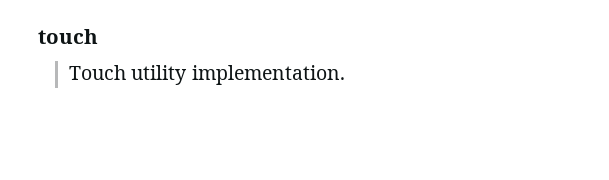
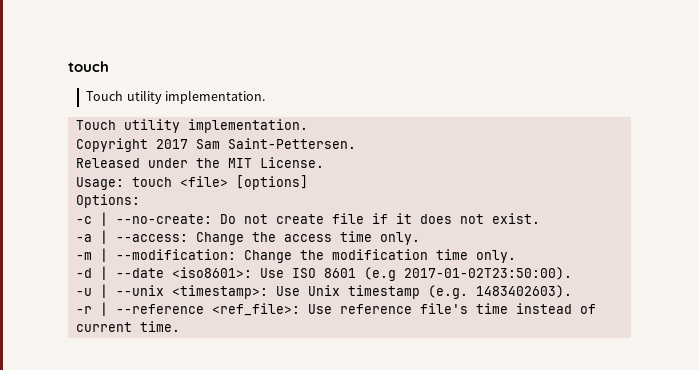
(345, 75) none -> [75,119,308,133] [75,138,356,152] [75,157,324,168] [75,175,308,190] [75,194,140,208] [75,212,540,226] [75,230,420,245] [75,248,516,263] [75,266,572,281] [75,284,572,299] [75,302,596,316] [75,321,180,332] // Touch utility implementation. // Copyright 2017 Sam Saint-Pettersen. // Released under the MIT License. // Usage: touch <file> [options] // Options: // -c | --no-create: Do not create file if it does not exist. // -a | --access: Change the access time only. // -m | --modification: Change the modification time only. // -d | --date <iso8601>: Use ISO 8601 (e.g 2017-01-02T23:50:00). // -u | --unix <timestamp>: Use Unix timestamp (e.g. 1483402603). // -r | --reference <ref_file>: Use reference file's time instead of current time.

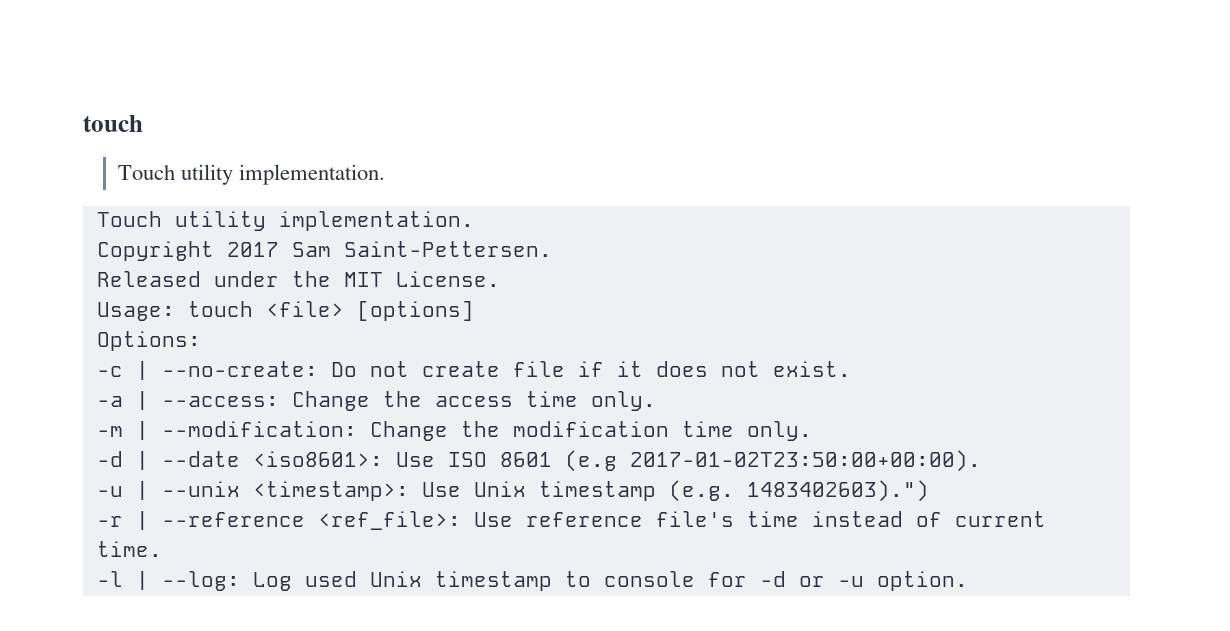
[403,267,572,280] 2017-01-02T23:50:00). -> [629,450,981,472] 2017-01-02T23:50:00+00:00).
[475,285,572,298] 1483402603). -> [746,480,929,502] 1483402603).")
(180, 326) none -> [96,571,968,591] // -l | --log: Log used Unix timestamp to console for -d or -u option.

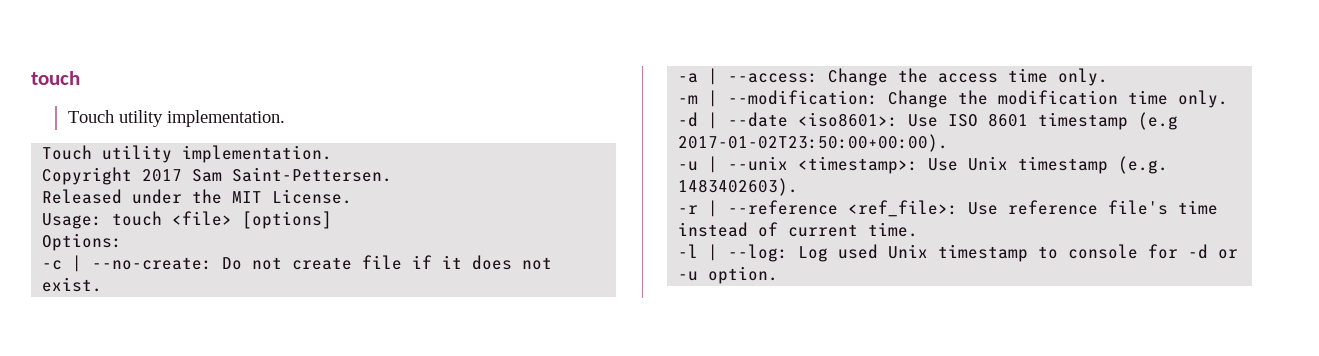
(552, 459) none -> [1038,112,1129,130] timestamp
[746,480,929,502] 1483402603).") -> [678,178,799,196] 1483402603).

